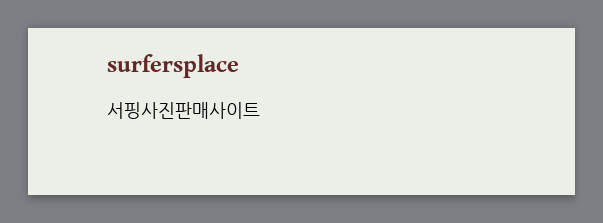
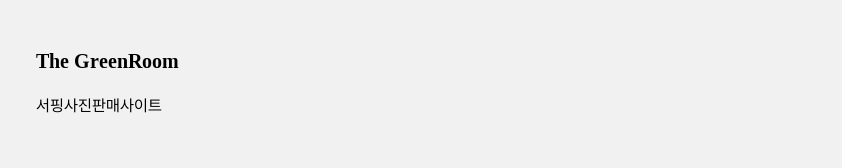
[107,54,239,78] surfersplace -> [36,53,180,68] The GreenRoom

